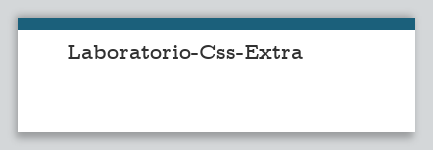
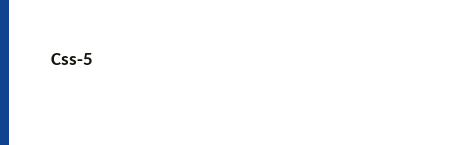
[67,45,303,59] Laboratorio-Css-Extra -> [51,53,93,65] Css-5

